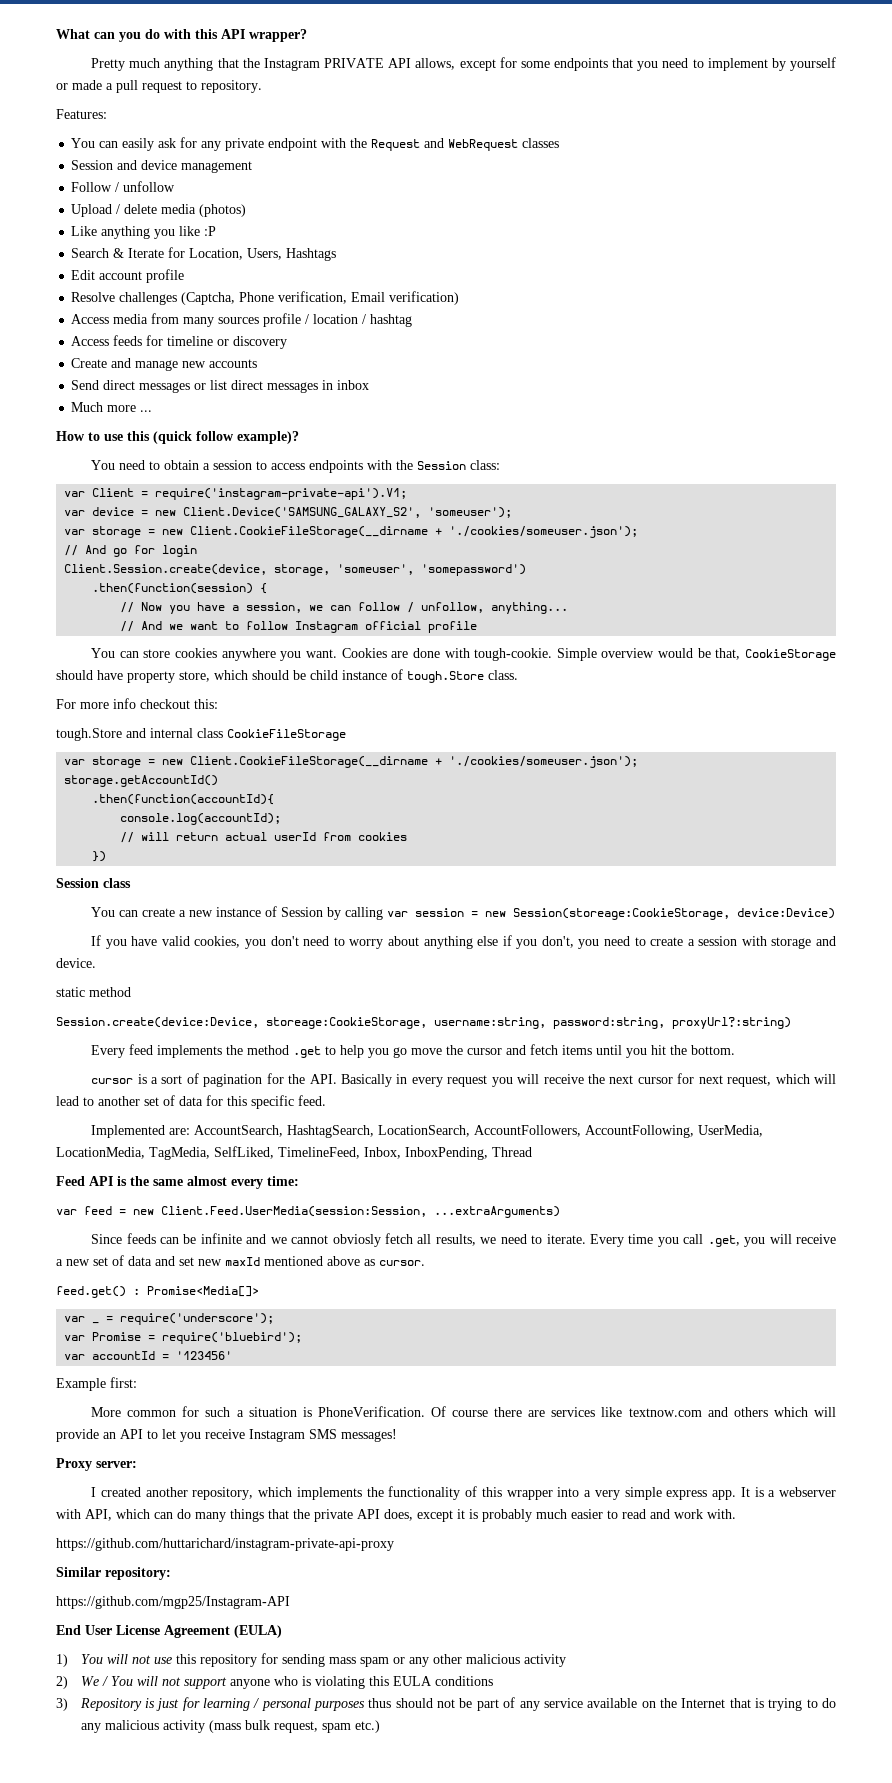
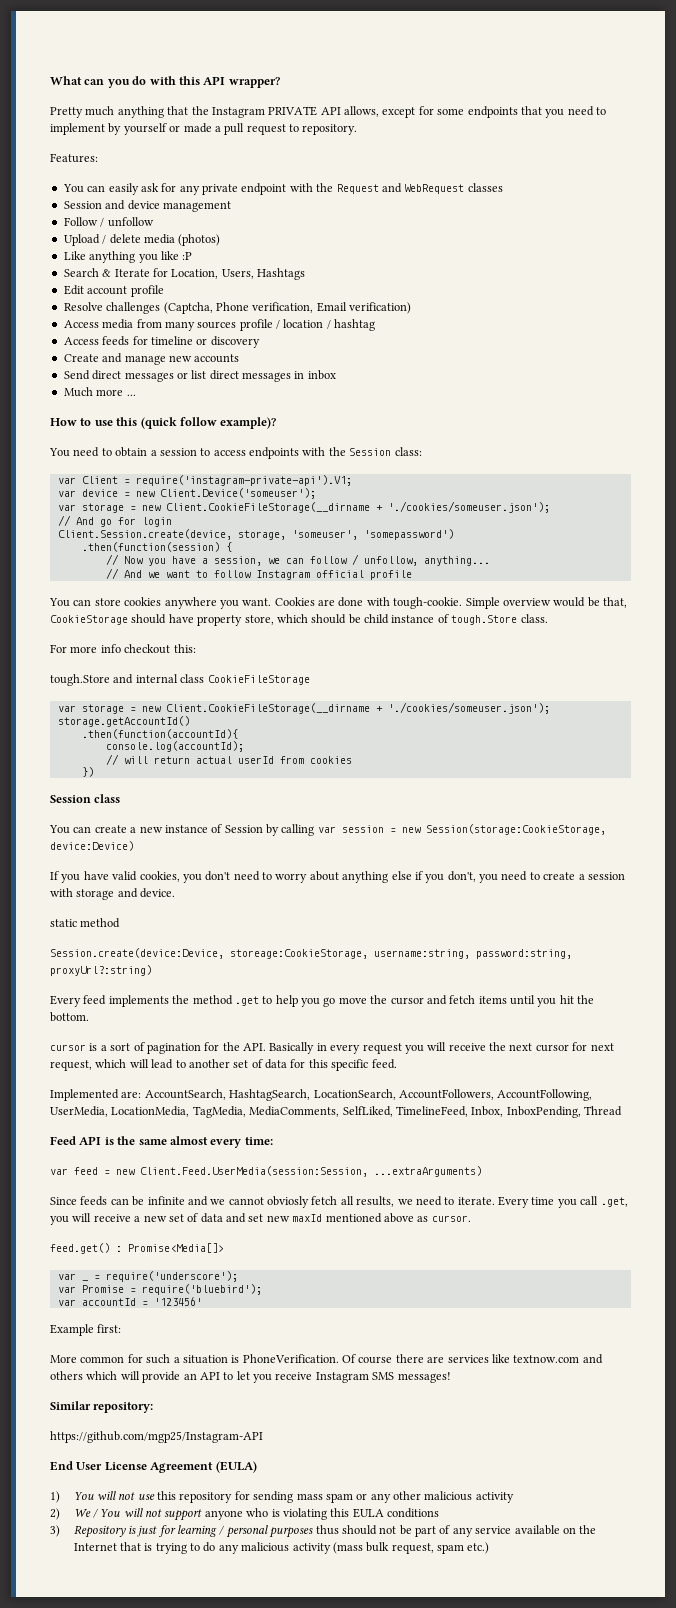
[183,507,513,518] Client.Device('SAMSUNG_GALAXY_S2', 'someuser'); -> [159,488,316,499] Client.Device('someuser');
[513,908,731,920] Session(storeage:CookieStorage, -> [425,824,606,835] Session(storage:CookieStorage,
(210, 1153) none -> [249,1106,340,1117] MediaComments,
[56,1458,137,1471] [91,1486,836,1500] [56,1509,736,1522] [56,1538,394,1551] // Proxy server: // I created another repository, which implements the functionality of this wrapper into a very simple express app. It is a webserver with API, which can do many things that the private API does, except it is probably much easier to read and work with. // https://github.com/huttarichard/instagram-private-api-proxy -> (451, 1377) none

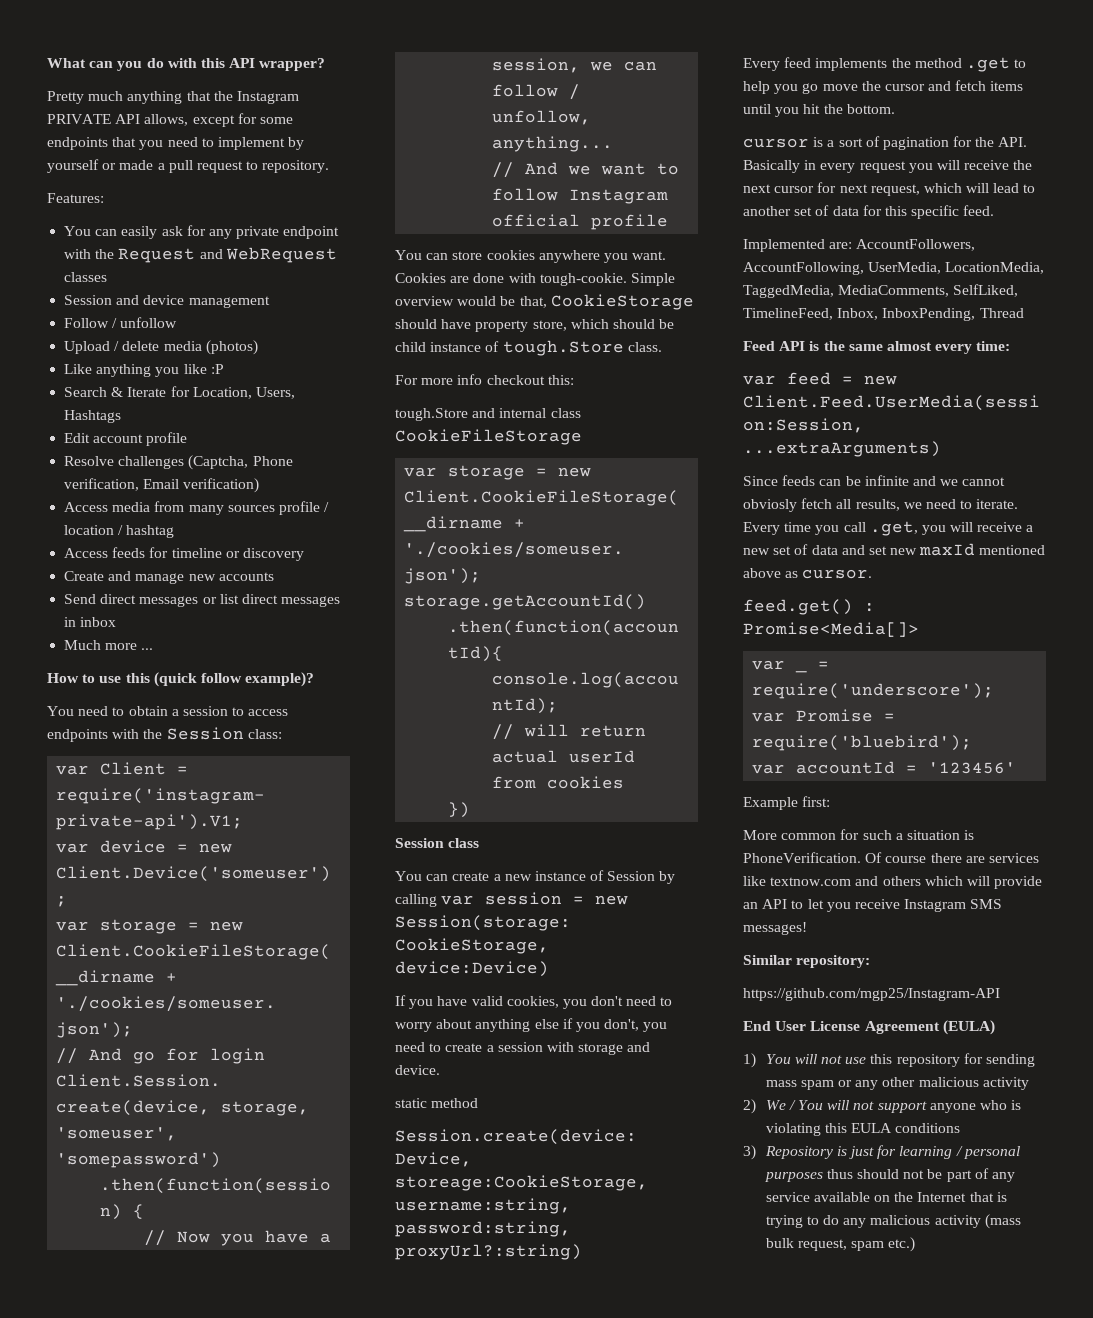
[144,1089,396,1101] AccountSearch, HashtagSearch, LocationSearch, -> (853, 245) none
[192,1106,246,1118] TagMedia, -> [743,285,834,298] TaggedMedia,

